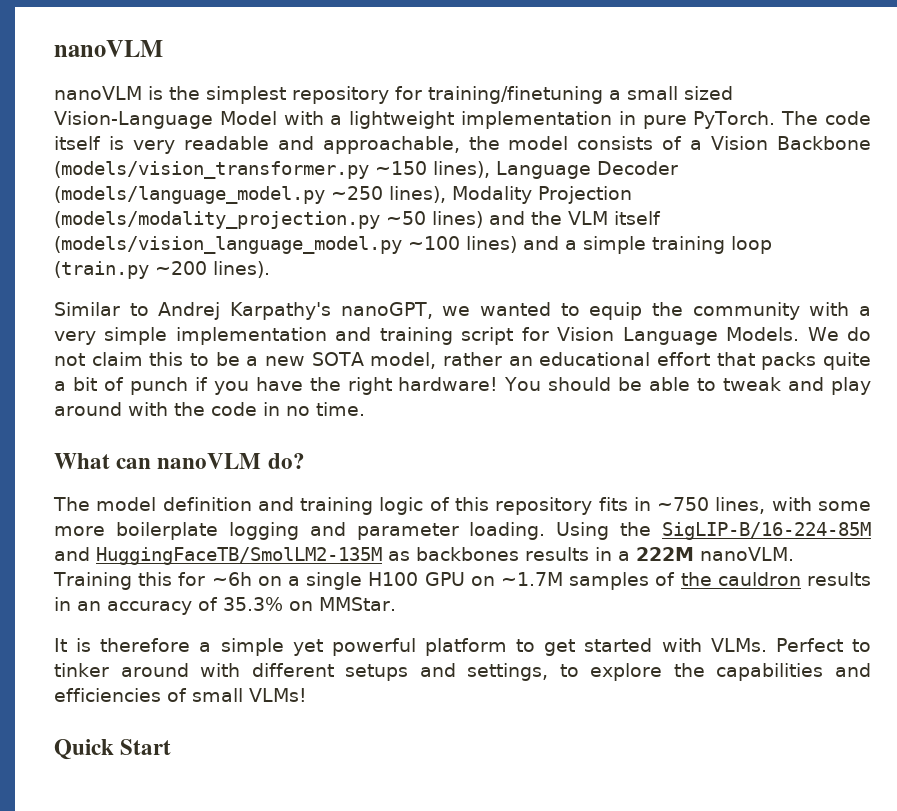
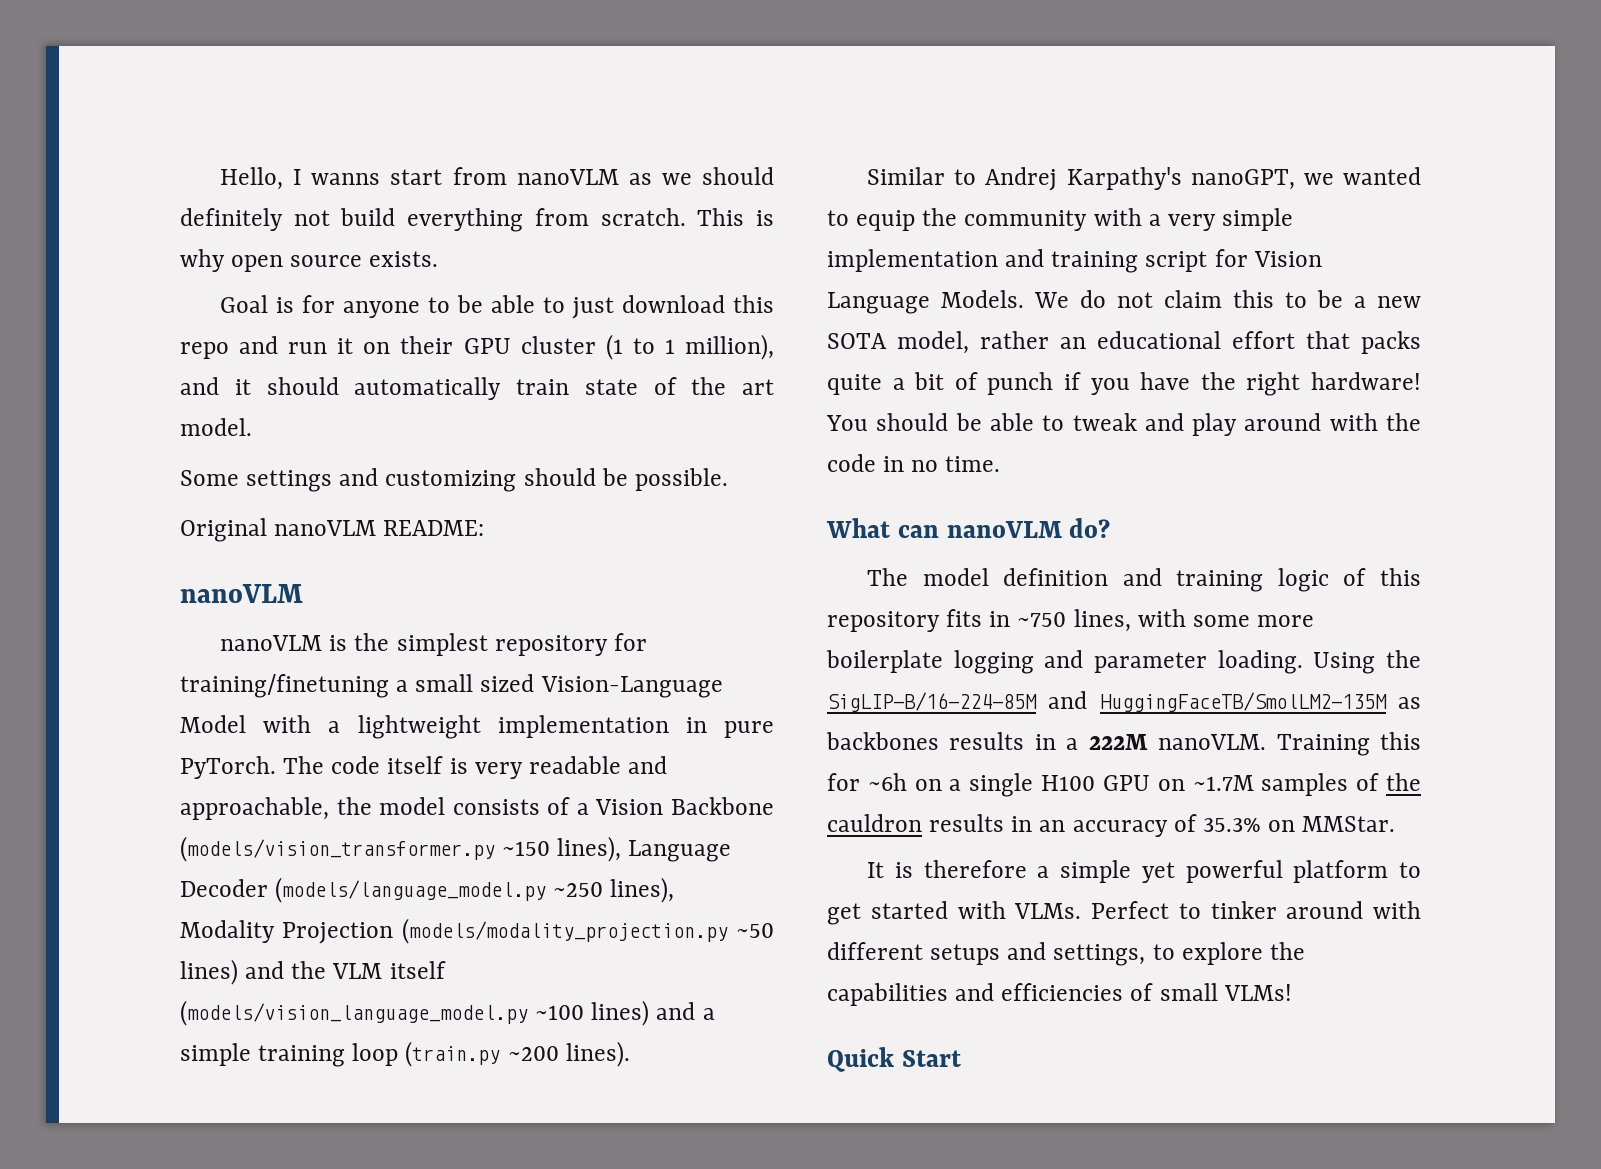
(54, 48) none -> [220,167,775,190] [180,208,774,232] [180,249,439,272] [220,295,774,319] [180,334,774,360] [180,377,774,400] [180,418,252,436] [180,468,728,492] [180,518,485,542] Hello, I wanns start from nanoVLM as we should definitely not build everything from scratch. This is why open source exists. // Goal is for anyone to be able to just download this repo and run it on their GPU cluster (1 to 1 million), and it should automatically train state of the art model. // Some settings and customizing should be possible. // Original nanoVLM README: //

